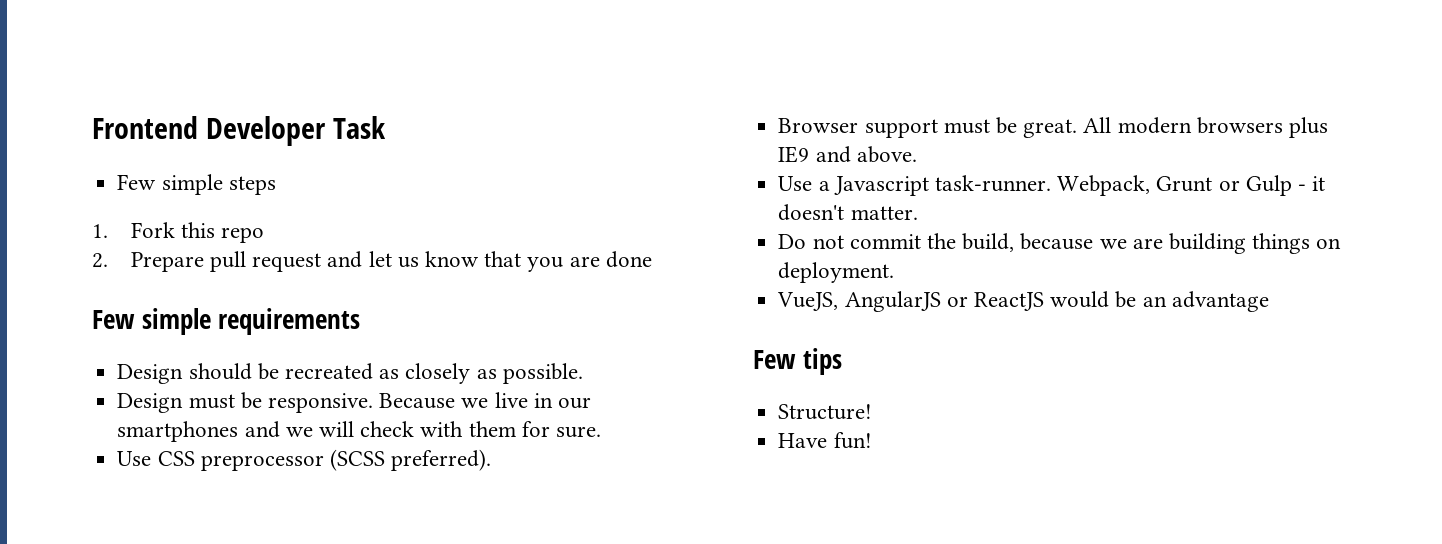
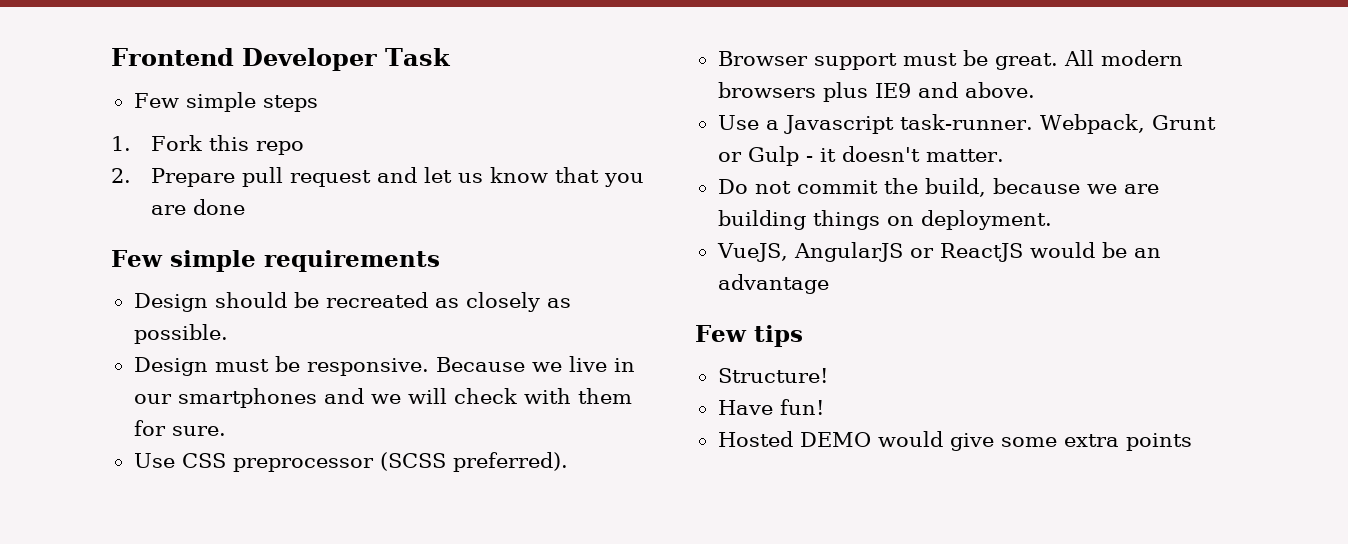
(872, 440) none -> [717,431,1192,451] // Hosted DEMO would give some extra points

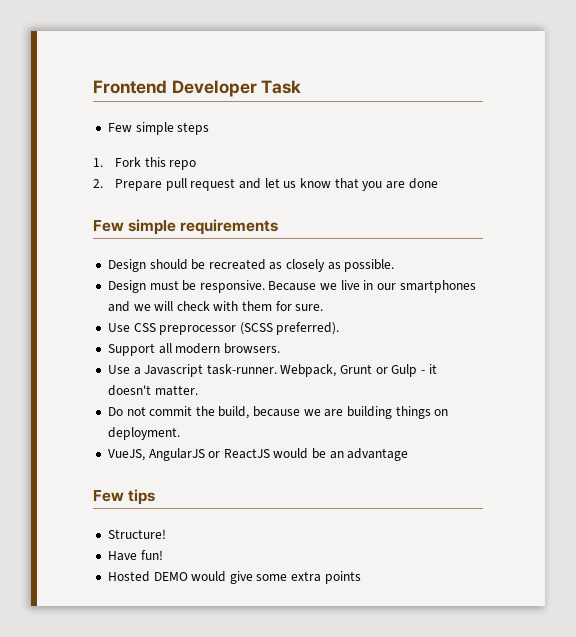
[717,50,1183,70] [717,82,1035,102] Browser support must be great. All modern browsers plus IE9 and above. -> [107,343,280,356] Support all modern browsers.

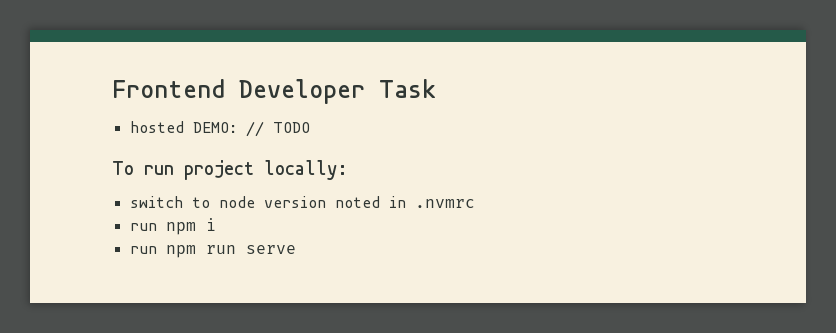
[107,122,210,135] [93,157,197,170] [93,178,438,191] [93,219,279,235] [107,259,395,272] [107,280,476,293] [107,301,324,312] [107,322,340,335] [107,343,280,356] [107,364,437,377] [107,385,198,396] [107,406,449,419] [107,427,180,440] [107,448,409,461] [93,489,156,505] [107,529,166,539] [107,550,163,561] [107,571,361,584] Few simple steps // 1. Fork this repo // 2. Prepare pull request and let us know that you are done // Few simple requirements // Design should be recreated as closely as possible. // Design must be responsive. Because we live in our smartphones and we will check with them for sure. // Use CSS preprocessor (SCSS preferred). // Support all modern browsers. // Use a Javascript task-runner. Webpack, Grunt or Gulp - it doesn't matter. // Do not commit the build, because we are building things on deployment. // VueJS, AngularJS or ReactJS would be an advantage // Few tips // Structure! // Have fun! // Hosted DEMO would give some extra points -> [129,121,310,137] [112,160,348,180] [129,196,475,208] [129,218,216,235] [129,245,296,258] hosted DEMO: // TODO // To run project locally: // switch to node version noted in .nvmrc // run npm i // run npm run serve

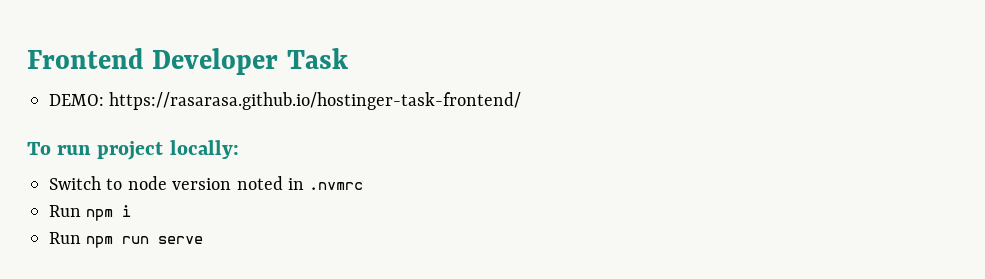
[129,121,310,137] hosted DEMO: // TODO -> [49,92,522,110] DEMO: https://rasarasa.github.io/hostinger-task-frontend/
[129,196,183,208] switch -> [49,176,101,190] Switch
[129,223,157,231] run -> [49,205,81,217] Run
[129,246,157,254] run -> [49,232,81,244] Run

